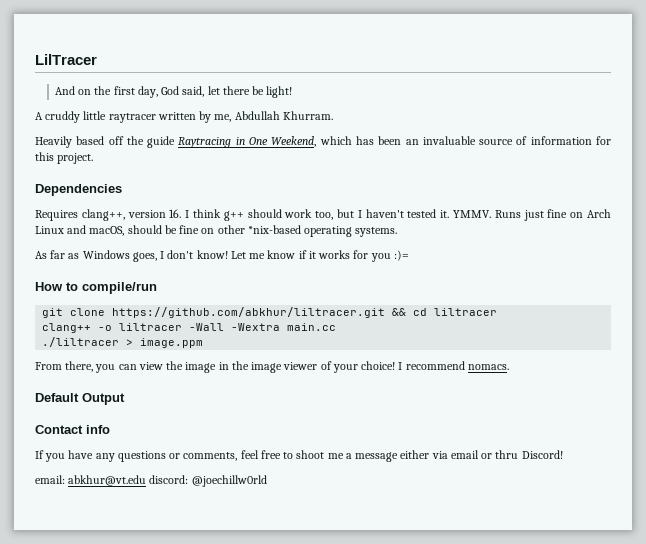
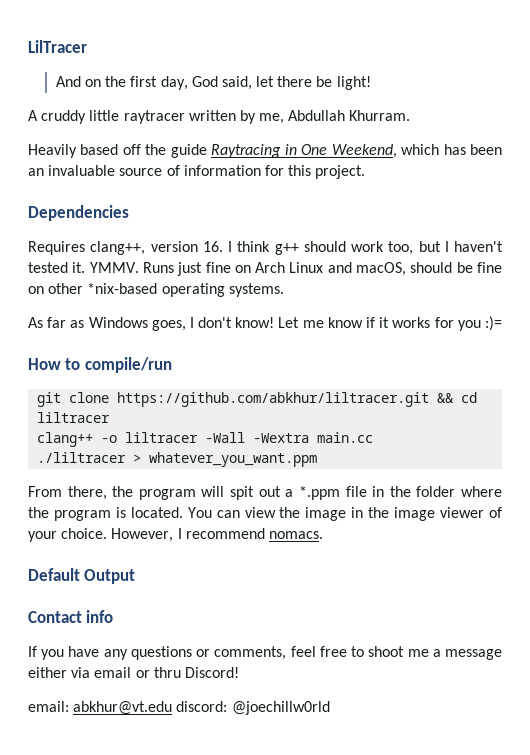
[140,338,204,348] image.ppm -> [149,452,318,467] whatever_you_want.ppm
[95,364,116,373] you -> [112,486,503,500] [28,507,212,521] the program will spit out a *.ppm file in the folder where the program is located. You
[361,361,396,370] choice! -> [61,528,174,542] choice. However,

